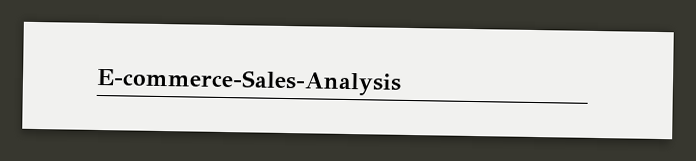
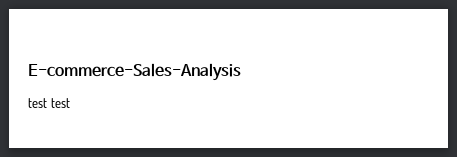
(402, 81) none -> [28,98,70,108] // test test

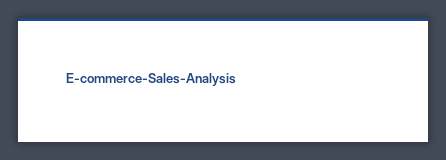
[28,98,70,108] // test test -> (236, 79) none

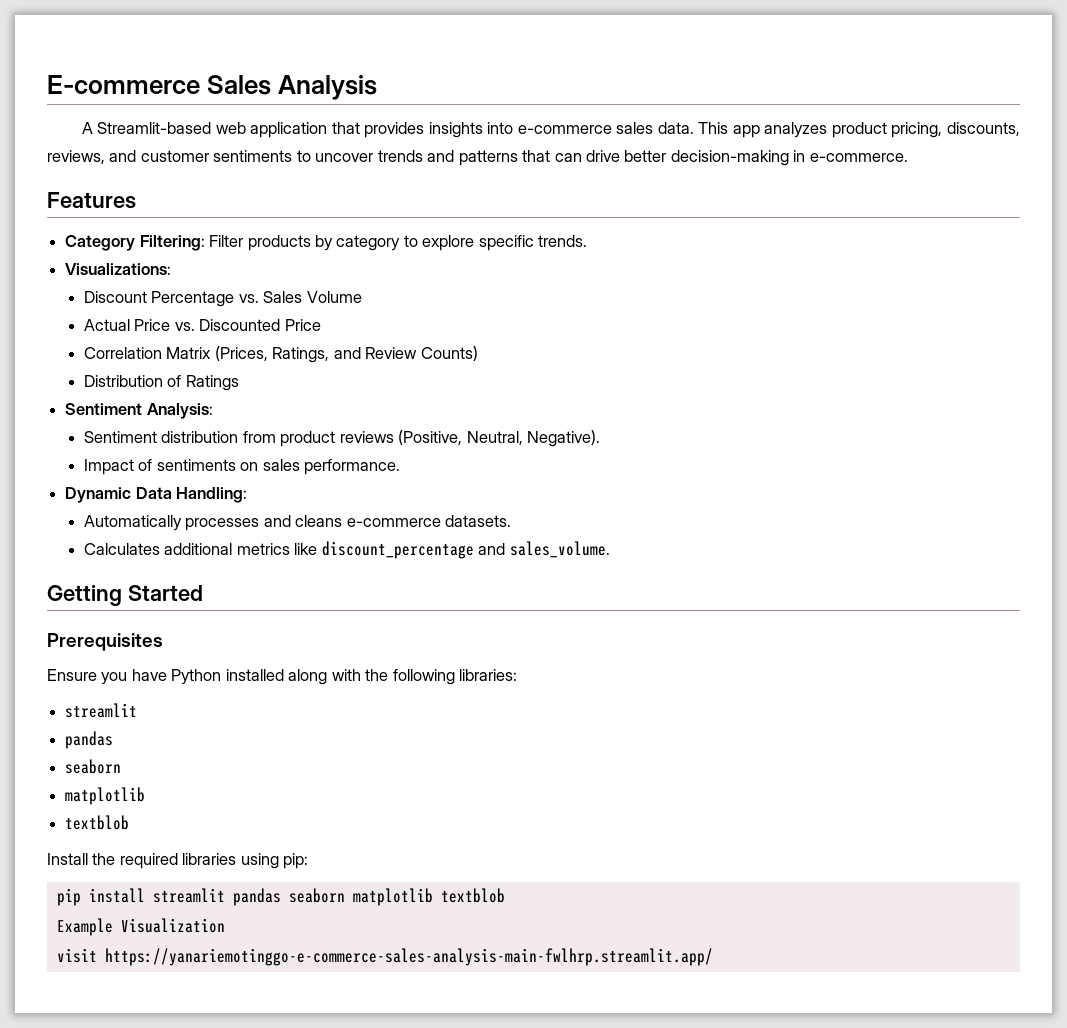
[66,73,236,86] E-commerce-Sales-Analysis -> [47,75,378,100] [81,122,1020,138] [47,150,908,166] [47,192,136,209] [65,235,588,251] [65,263,172,275] [84,291,362,307] [84,319,321,331] [84,346,478,363] [84,375,239,391] [65,403,213,419] [84,430,601,447] [84,459,401,475] [65,487,248,503] [84,515,512,531] [84,541,610,559] [47,585,203,606] [47,633,163,651] [47,669,518,685] [65,703,138,718] [65,731,114,749] [65,759,122,774] [65,787,146,805] [65,815,130,830] [47,853,309,869] [56,888,505,906] [56,918,225,936] [56,948,713,966] E-commerce Sales Analysis // A Streamlit-based web application that provides insights into e-commerce sales data. This app analyzes product pricing, discounts, reviews, and customer sentiments to uncover trends and patterns that can drive better decision-making in e-commerce. // Features // Category Filtering: Filter products by category to explore specific trends. // Visualizations: // Discount Percentage vs. Sales Volume // Actual Price vs. Discounted Price // Correlation Matrix (Prices, Ratings, and Review Counts) // Distribution of Ratings // Sentiment Analysis: // Sentiment distribution from product reviews (Positive, Neutral, Negative). // Impact of sentiments on sales performance. // Dynamic Data Handling: // Automatically processes and cleans e-commerce datasets. // Calculates additional metrics like discount_percentage and sales_volume. // Getting Started // Prerequisites // Ensure you have Python installed along with the following libraries: // streamlit // pandas // seaborn // matplotlib // textblob // Install the required libraries using pip: // pip install streamlit pandas seaborn matplotlib textblob // Example Visualization // visit https://yanariemotinggo-e-commerce-sales-analysis-main-fwlhrp.streamlit.app/

